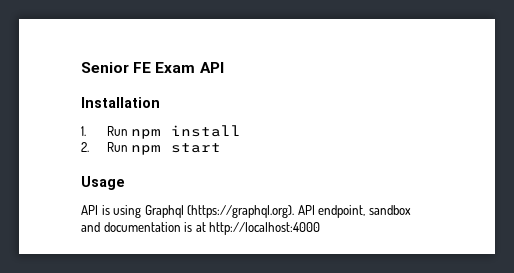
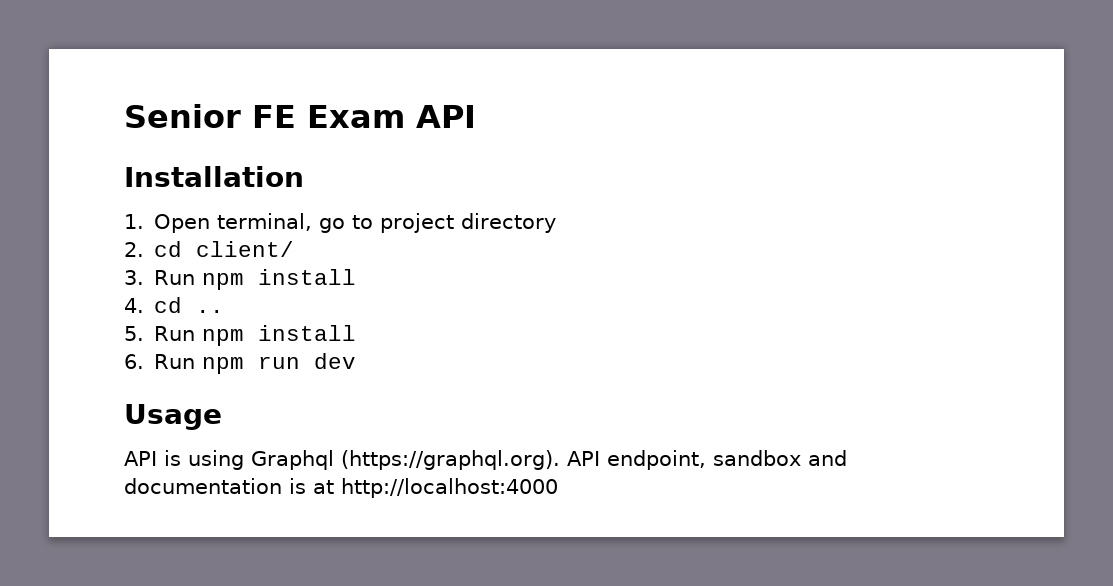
[106,125,242,139] [81,142,222,155] Run npm install // 2. Run npm start -> [154,213,557,233] [124,241,295,257] [124,269,357,290] [124,297,225,313] [124,325,357,346] [124,353,357,374] Open terminal, go to project directory // 2. cd client/ // 3. Run npm install // 4. cd .. // 5. Run npm install // 6. Run npm run dev

